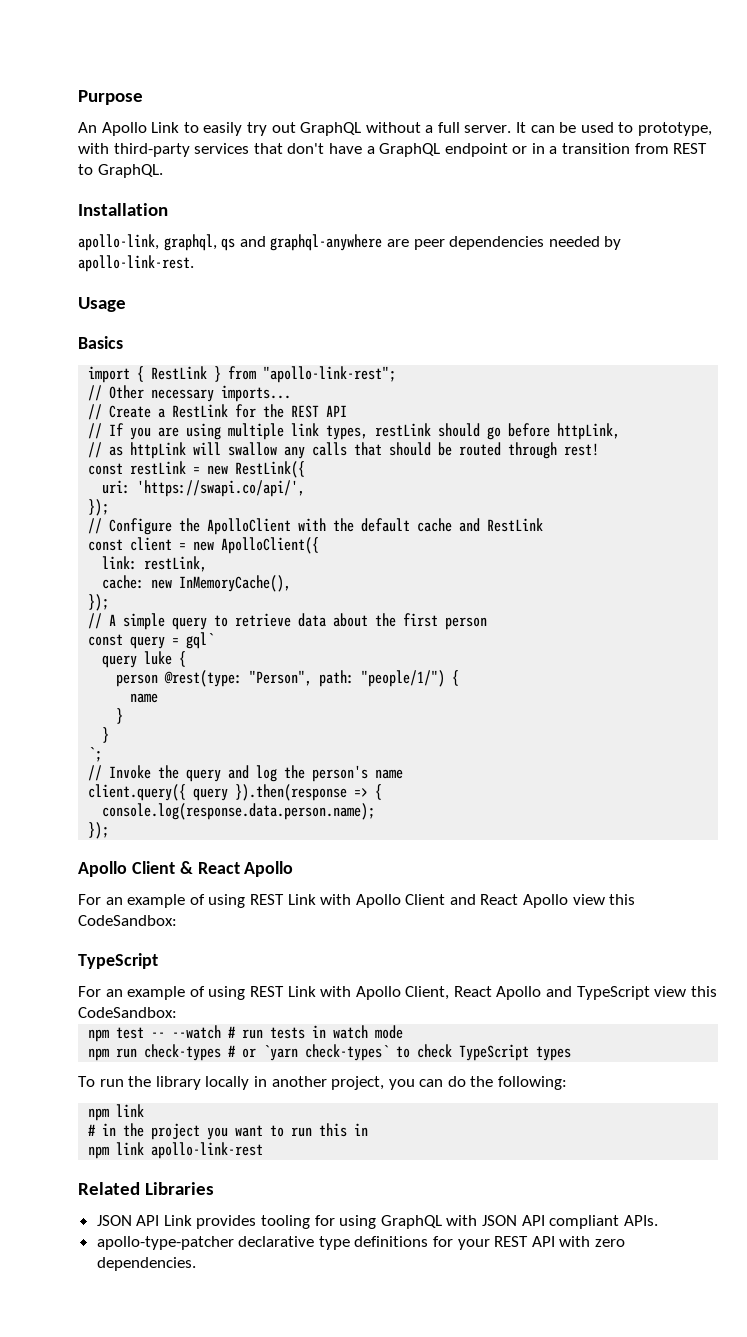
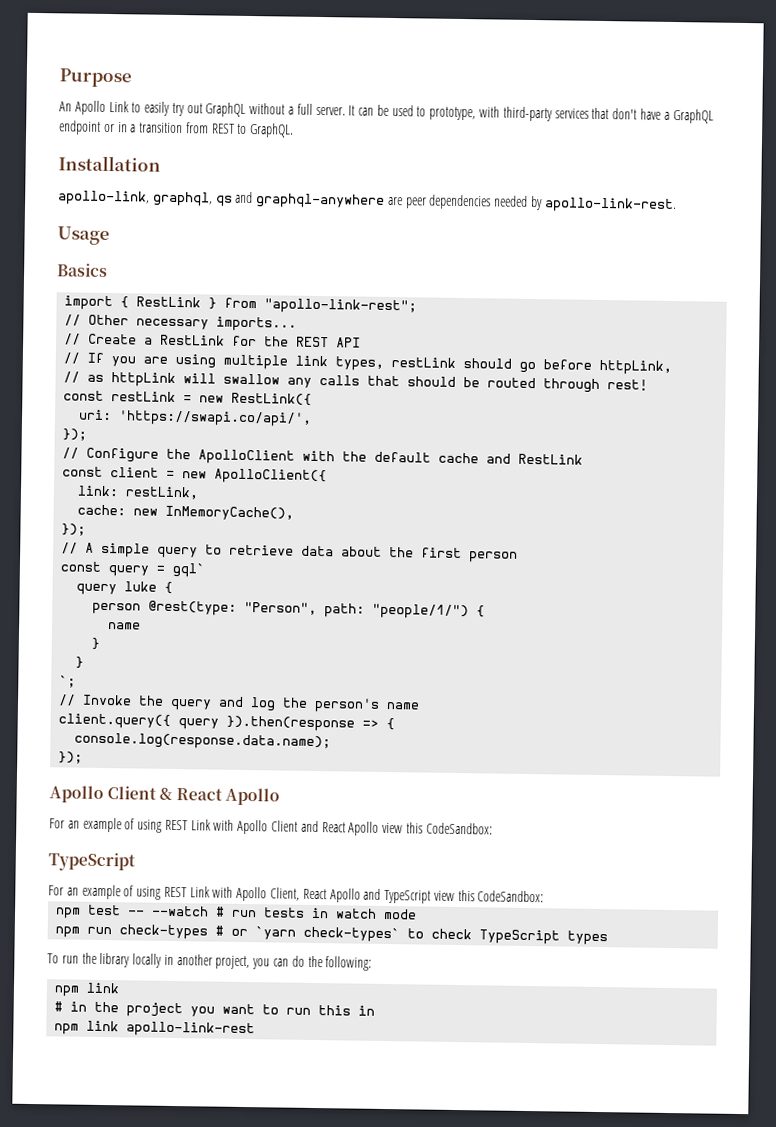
[102,803,376,820] console.log(response.data.person.name); -> [74,732,332,751] console.log(response.data.name);
[78,1182,214,1195] [96,1215,658,1229] [96,1236,626,1250] [96,1257,196,1271] // Related Libraries // JSON API Link provides tooling for using GraphQL with JSON API compliant APIs. // apollo-type-patcher declarative type definitions for your REST API with zero dependencies. -> (256, 1029) none

